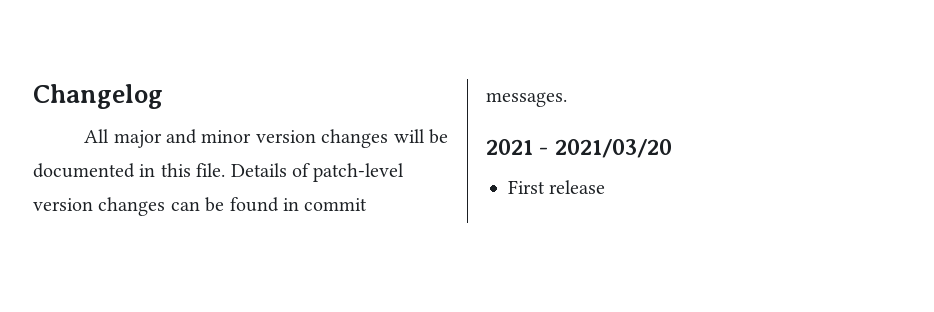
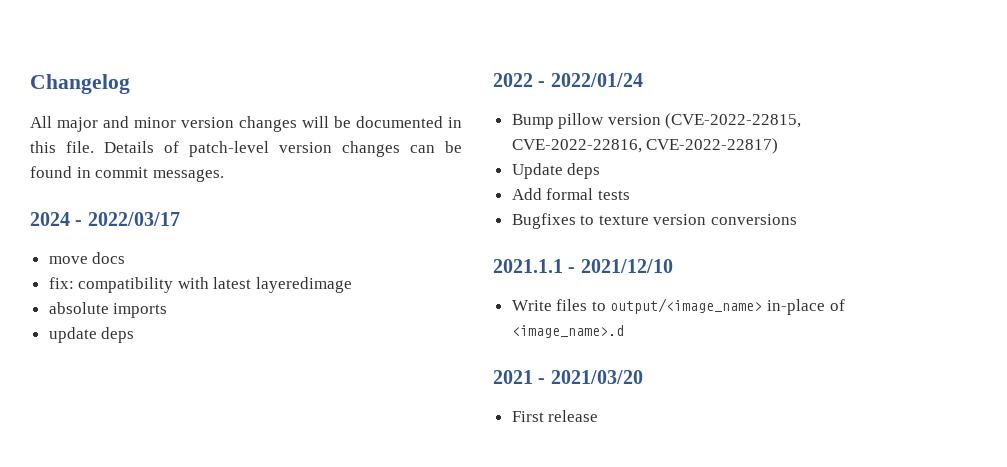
(567, 99) none -> [30,212,180,226] [48,252,126,264] [48,277,353,293] [48,302,168,318] [48,327,135,343] [493,73,643,87] [511,113,802,129] [511,138,779,154] [511,163,601,179] [511,188,630,200] [511,213,798,229] [493,259,673,273] [511,298,845,315] [511,325,624,338] // 2024 - 2022/03/17 // move docs // fix: compatibility with latest layeredimage // absolute imports // update deps // 2022 - 2022/01/24 // Bump pillow version (CVE-2022-22815, CVE-2022-22816, CVE-2022-22817) // Update deps // Add formal tests // Bugfixes to texture version conversions // 2021.1.1 - 2021/12/10 // Write files to output/<image_name> in-place of <image_name>.d

